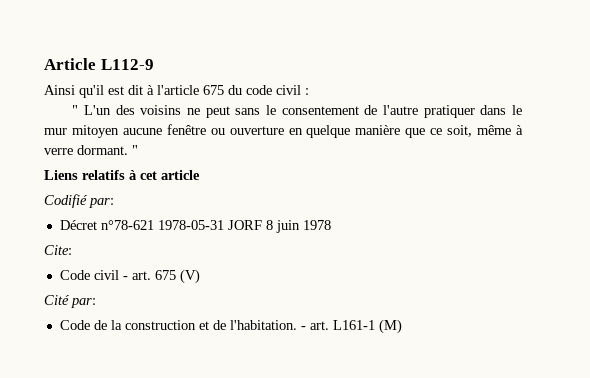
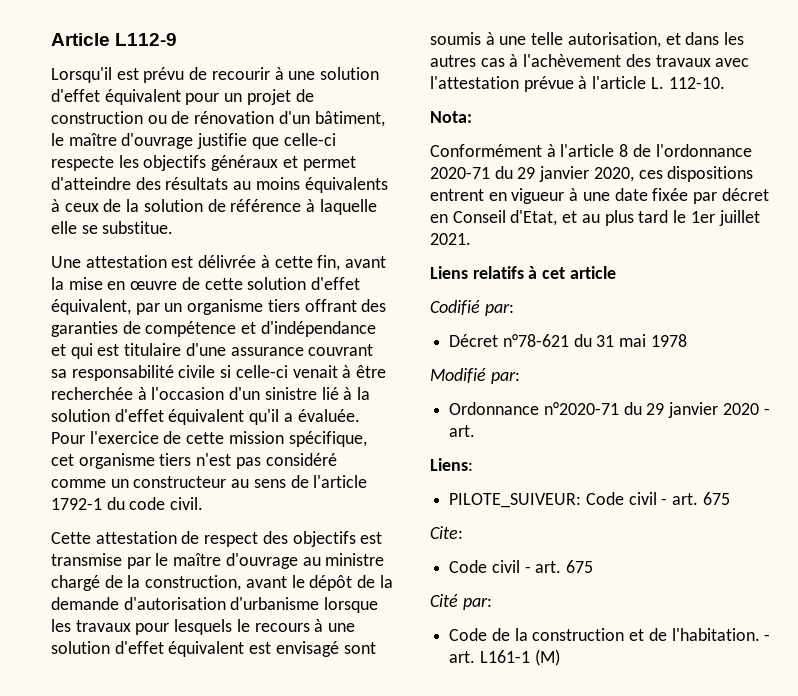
[44,85,309,98] [72,105,522,118] [44,124,523,138] [44,145,138,155] Ainsi qu'il est dit à l'article 675 du code civil : // " L'un des voisins ne peut sans le consentement de l'autre pratiquer dans le mur mitoyen aucune fenêtre ou ouverture en quelque manière que ce soit, même à verre dormant. " -> [51,67,380,83] [51,89,314,105] [51,111,385,127] [51,133,336,149] [51,155,356,171] [51,177,388,193] [51,199,377,215] [51,221,174,234] [51,255,387,271] [51,277,361,290] [51,299,387,315] [51,321,376,337] [51,343,374,359] [51,365,387,381] [51,387,371,400] [51,409,360,425] [51,431,367,447] [51,453,337,469] [51,475,368,488] [51,497,204,510] [51,531,383,547] [51,553,385,569] [51,575,393,591] [51,597,379,613] [51,619,356,635] [51,641,376,657] [430,32,745,48] [430,54,750,67] [430,76,725,92] [430,111,472,123] [430,144,752,157] [430,166,754,182] [430,188,769,204] [430,210,760,226] [430,233,471,245] Lorsqu'il est prévu de recourir à une solution d'effet équivalent pour un projet de construction ou de rénovation d'un bâtiment, le maître d'ouvrage justifie que celle-ci respecte les objectifs généraux et permet d'atteindre des résultats au moins équivalents à ceux de la solution de référence à laquelle elle se substitue. // Une attestation est délivrée à cette fin, avant la mise en œuvre de cette solution d'effet équivalent, par un organisme tiers offrant des garanties de compétence et d'indépendance et qui est titulaire d'une assurance couvrant sa responsabilité civile si celle-ci venait à être recherchée à l'occasion d'un sinistre lié à la solution d'effet équivalent qu'il a évaluée. Pour l'exercice de cette mission spécifique, cet organisme tiers n'est pas considéré comme un constructeur au sens de l'article 1792-1 du code civil. // Cette attestation de respect des objectifs est transmise par le maître d'ouvrage au ministre chargé de la construction, avant le dépôt de la demande d'autorisation d'urbanisme lorsque les travaux pour lesquels le recours à une solution d'effet équivalent est envisagé sont soumis à une telle autorisation, et dans les autres cas à l'achèvement des travaux avec l'attestation prévue à l'article L. 112-10. // Nota: // Conformément à l'article 8 de l'ordonnance 2020-71 du 29 janvier 2020, ces dispositions entrent en vigueur à une date fixée par décret en Conseil d'Etat, et au plus tard le 1er juillet 2021.
[157,220,331,233] 1978-05-31 JORF 8 juin 1978 -> [573,334,687,347] [430,368,520,384] [449,402,770,418] [449,425,476,437] [430,458,473,471] [449,492,730,508] du 31 mai 1978 // Modifié par: // Ordonnance n°2020-71 du 29 janvier 2020 - art. // Liens: // PILOTE_SUIVEUR: Code civil - art. 675
[179,269,200,284] (V) -> (594, 566) none

